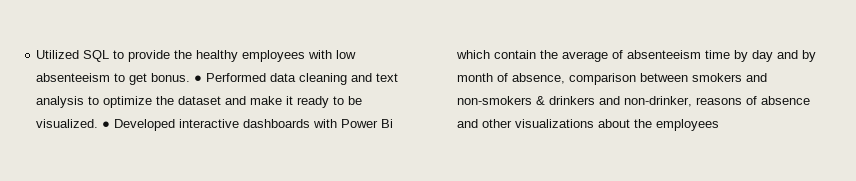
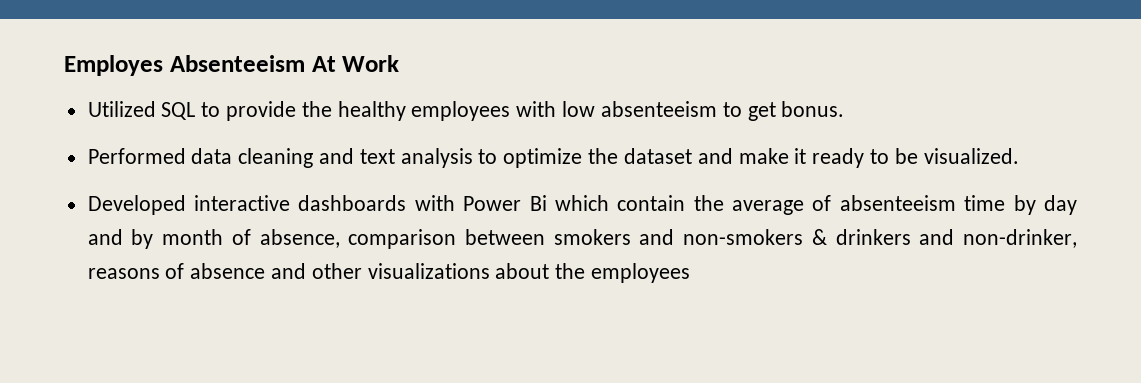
(36, 54) none -> [64,55,400,76] Employes Absenteeism At Work //
[194,75,203,82] ● -> (845, 109) //
[102,121,111,128] ● -> (1019, 156) //

